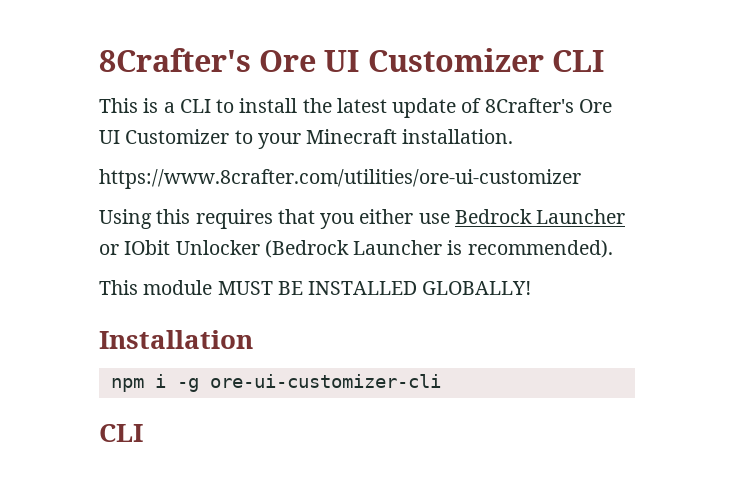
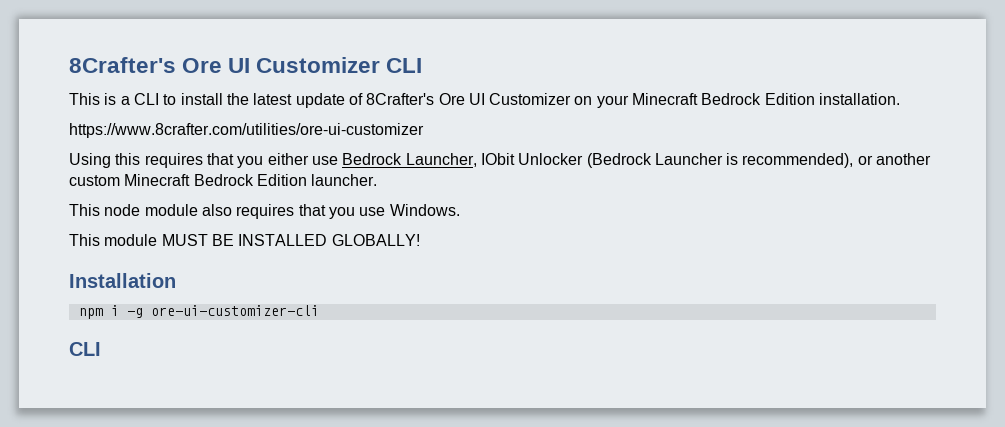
[234,130,253,144] to -> [574,96,593,105] on
(398, 136) none -> [701,93,815,105] Bedrock Edition
[536,209,626,224] [99,244,119,255] Launcher or -> [405,153,477,167] Launcher,
[467,240,613,258] recommended). -> [742,153,932,168] [69,174,378,186] [69,204,460,219] recommended), or another custom Minecraft Bedrock Edition launcher. // This node module also requires that you use Windows.

